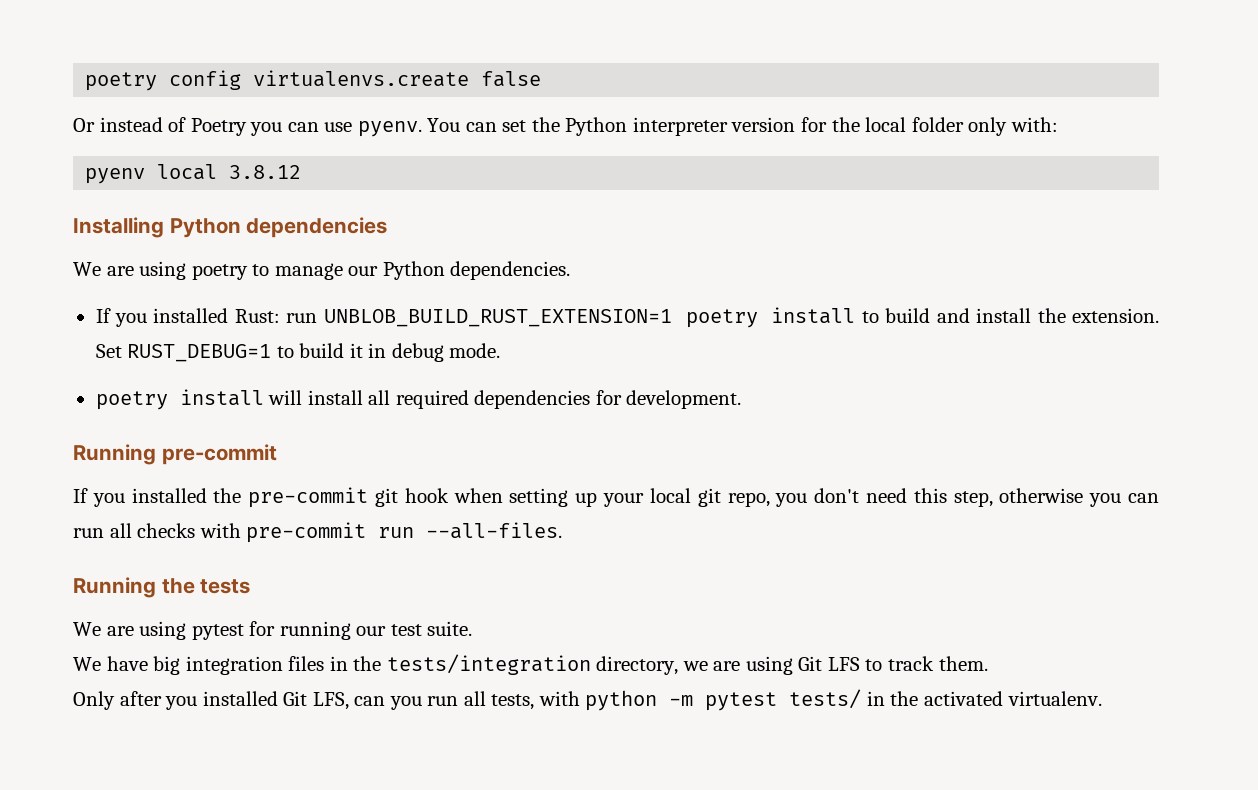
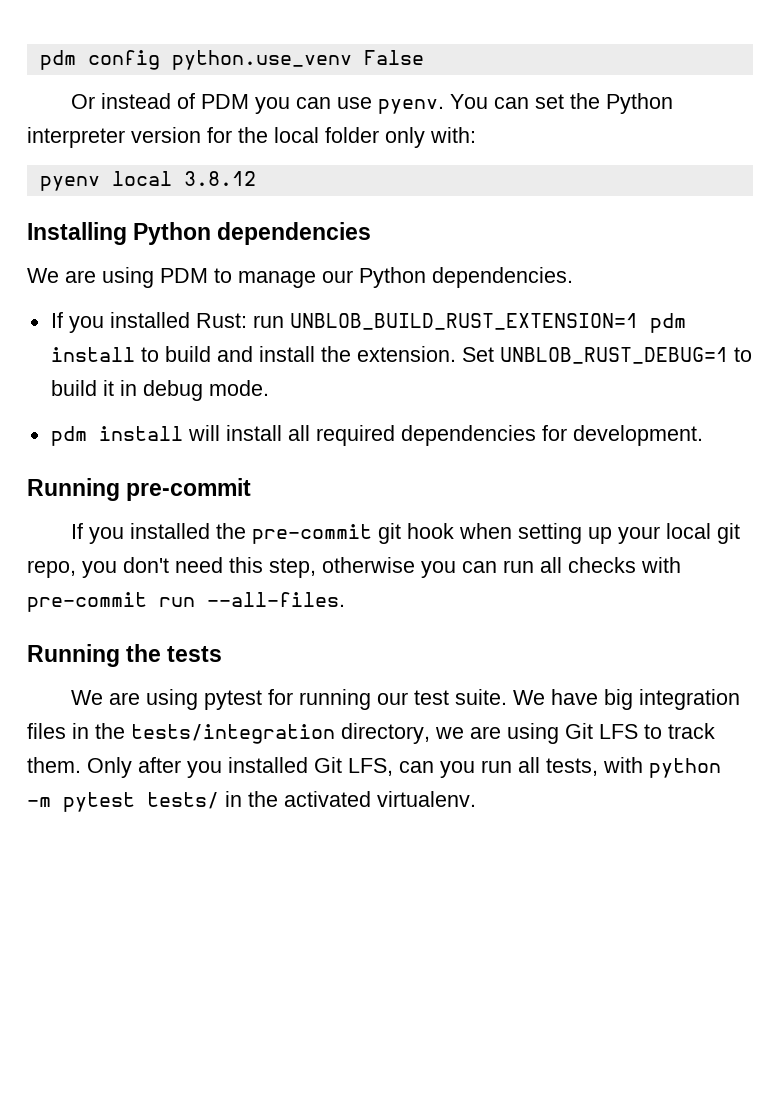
[85,70,542,91] poetry config virtualenvs.create false -> [39,50,424,70] pdm config python.use_venv False
[190,118,247,136] Poetry -> [201,94,250,109] PDM
[191,264,248,280] poetry -> [160,268,208,283] PDM
[685,309,758,328] poetry -> [649,313,686,333] pdm
[127,344,272,362] RUST_DEBUG=1 -> [499,347,728,364] UNBLOB_RUST_DEBUG=1
[95,391,168,410] poetry -> [50,426,87,446] pdm
(473, 628) // -> (508, 697) none
(988, 663) // -> (81, 765) none

